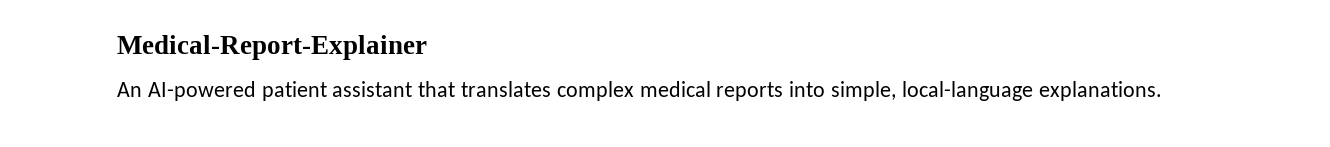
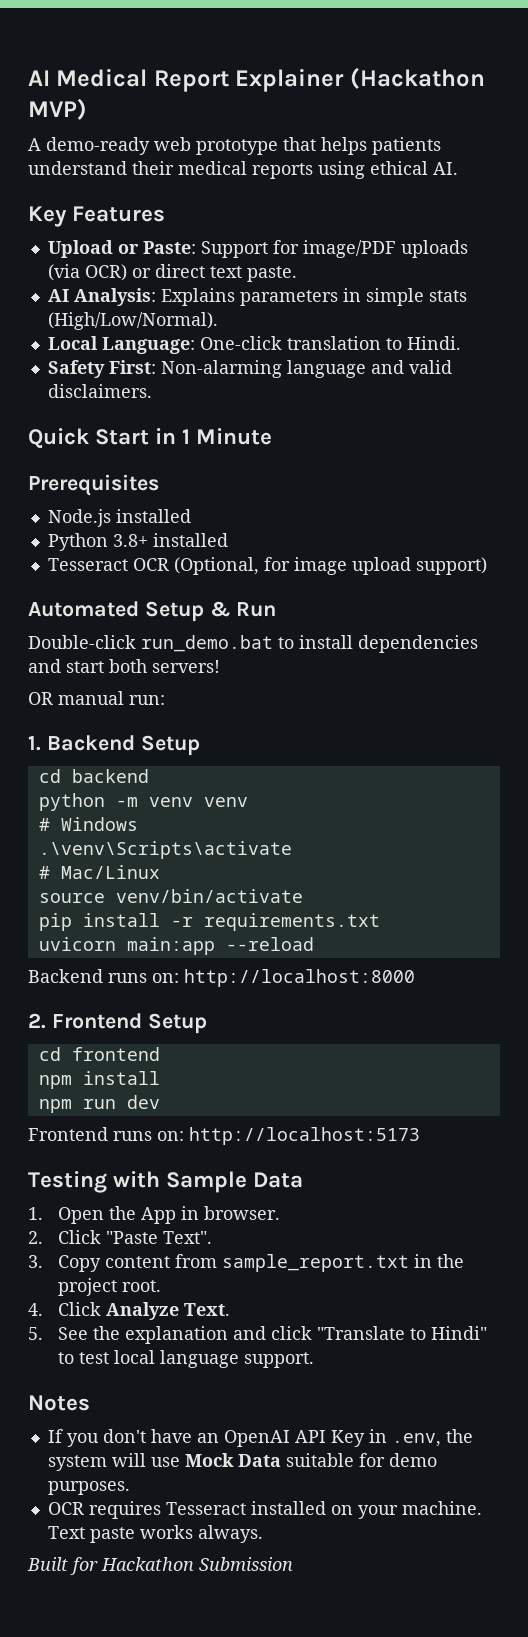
[117,35,427,60] [117,81,1162,101] Medical-Report-Explainer // An AI-powered patient assistant that translates complex medical reports into simple, local-language explanations. -> [28,67,485,92] [28,98,87,120] [28,137,441,155] [28,161,458,179] [28,206,166,227] [47,240,468,258] [47,264,297,282] [47,288,467,306] [47,312,218,330] [47,336,461,354] [47,360,452,378] [47,384,152,398] [28,428,273,449] [28,474,159,496] [47,509,191,527] [47,533,228,551] [47,557,487,575] [28,601,277,622] [28,635,478,653] [28,659,220,673] [28,691,165,705] [28,735,200,756] [38,769,149,783] [38,793,248,811] [38,817,138,831] [38,841,292,859] [38,865,160,879] [38,889,303,903] [38,913,380,931] [38,937,314,955] [28,969,415,987] [28,1013,207,1034] [38,1047,160,1061] [38,1071,160,1089] [38,1095,160,1113] [28,1127,420,1145] [28,1171,304,1193] [28,1206,280,1224] [28,1230,212,1244] [28,1254,464,1272] [57,1278,161,1296] [28,1302,230,1320] [28,1326,487,1344] [57,1350,314,1368] [28,1395,90,1411] [47,1429,473,1447] [47,1453,437,1471] [47,1481,130,1495] [47,1501,482,1519] [47,1525,263,1543] [27,1557,293,1575] AI Medical Report Explainer (Hackathon MVP) // A demo-ready web prototype that helps patients understand their medical reports using ethical AI. // Key Features // Upload or Paste: Support for image/PDF uploads (via OCR) or direct text paste. // AI Analysis: Explains parameters in simple stats (High/Low/Normal). // Local Language: One-click translation to Hindi. // Safety First: Non-alarming language and valid disclaimers. // Quick Start in 1 Minute // Prerequisites // Node.js installed // Python 3.8+ installed // Tesseract OCR (Optional, for image upload support) // Automated Setup & Run // Double-click run_demo.bat to install dependencies and start both servers! // OR manual run: // 1. Backend Setup // cd backend // python -m venv venv // # Windows // .\venv\Scripts\activate // # Mac/Linux // source venv/bin/activate // pip install -r requirements.txt // uvicorn main:app --reload // Backend runs on: http://localhost:8000 // 2. Frontend Setup // cd frontend // npm install // npm run dev // Frontend runs on: http://localhost:5173 // Testing with Sample Data // 1. Open the App in browser. // 2. Click "Paste Text". // 3. Copy content from sample_report.txt in the project root. // 4. Click Analyze Text. // 5. See the explanation and click "Translate to Hindi" to test local language support. // Notes // If you don't have an OpenAI API Key in .env, the system will use Mock Data suitable for demo purposes. // OCR requires Tesseract installed on your machine. Text paste works always. // Built for Hackathon Submission

